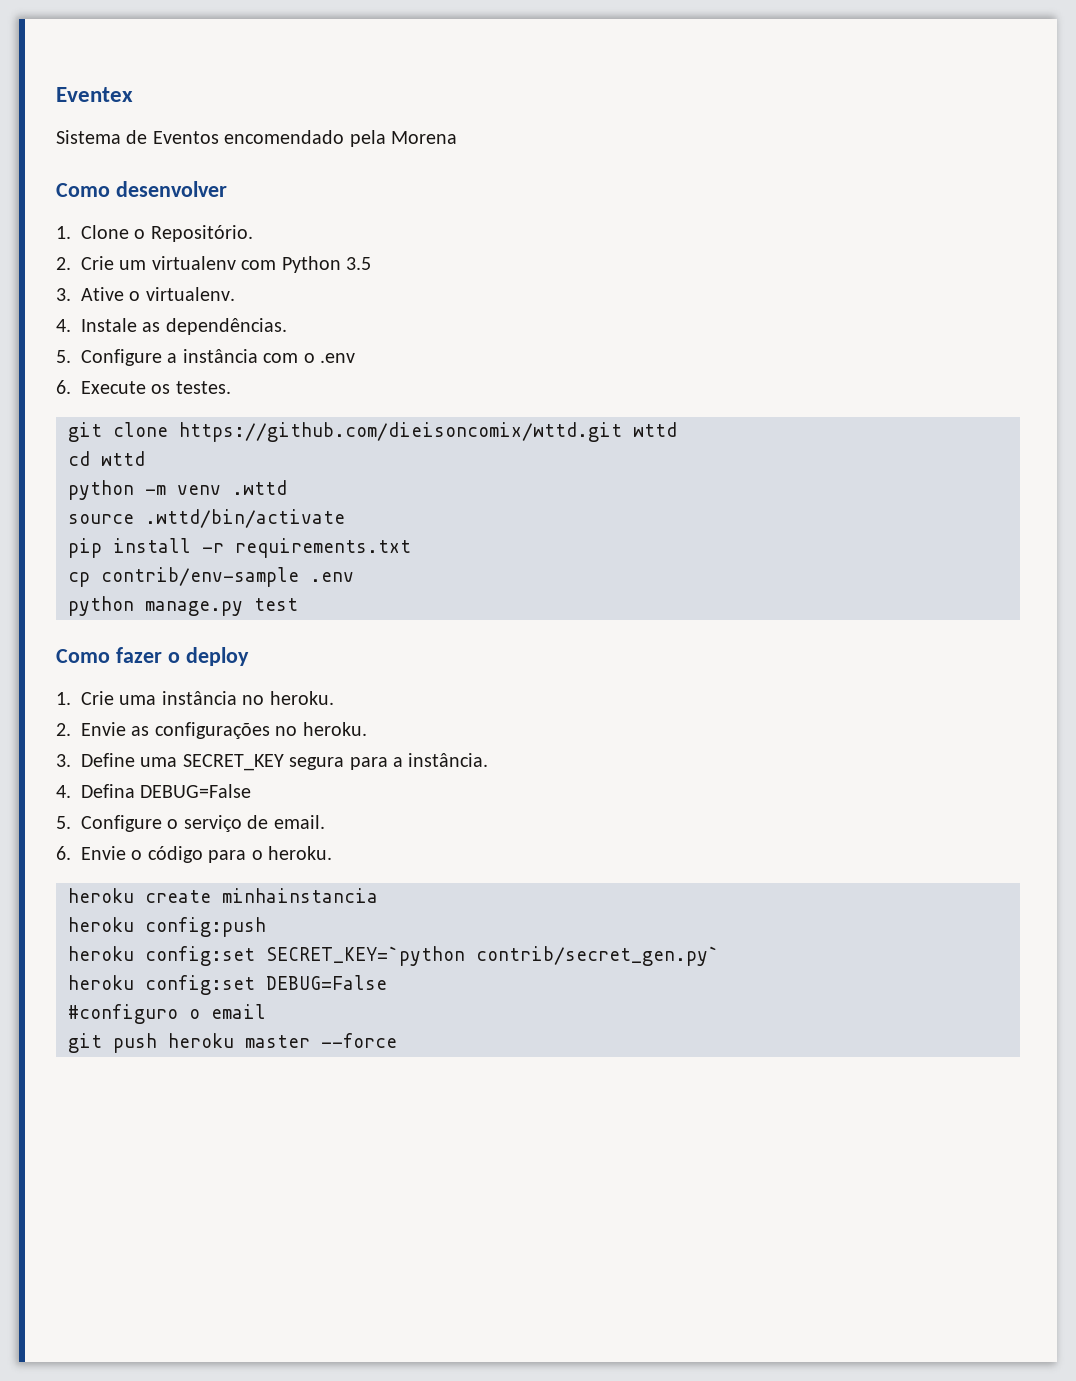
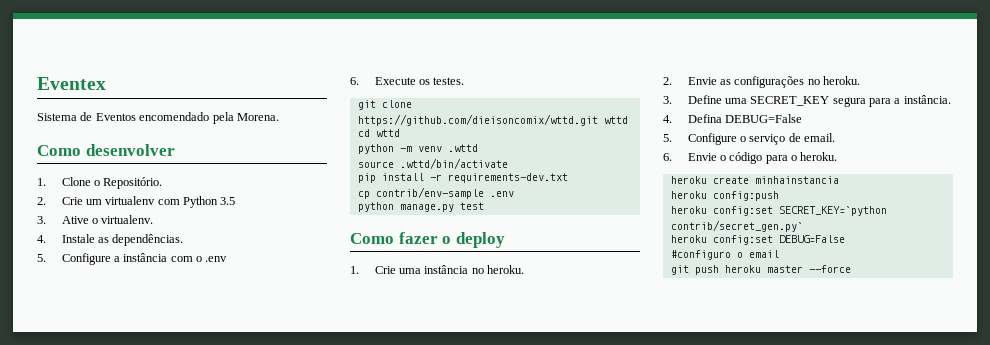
[391,131,457,144] Morena -> [236,113,279,121] Morena.
[235,538,411,558] requirements.txt -> [447,173,568,183] requirements-dev.txt

